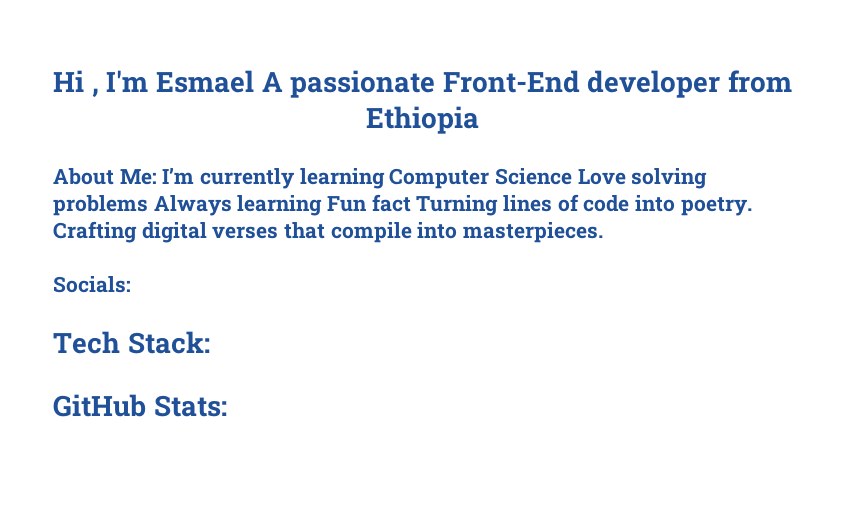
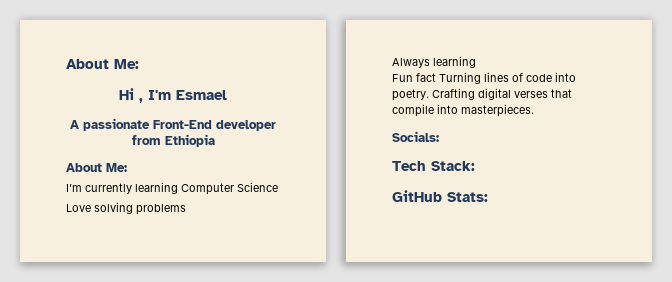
(53, 81) none -> [66,59,139,69] About Me: //
(254, 81) none -> (227, 95) //
(157, 177) none -> (127, 167) //
(573, 176) none -> (278, 187) //
(148, 205) none -> (186, 209) //
(323, 205) none -> (476, 62) //

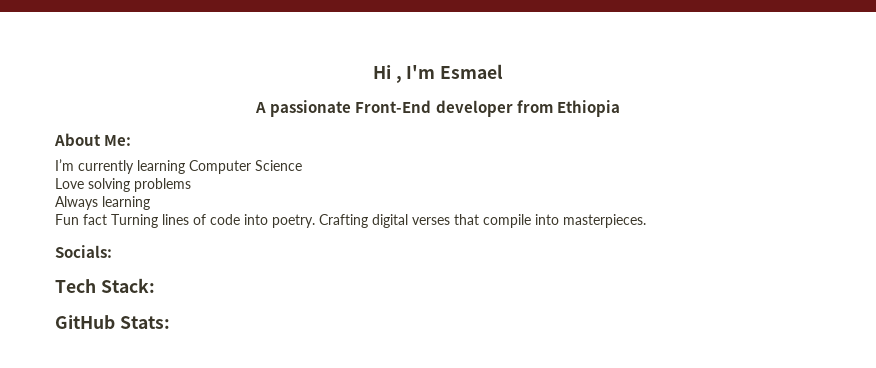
[66,59,139,69] About Me: // -> (372, 72) none

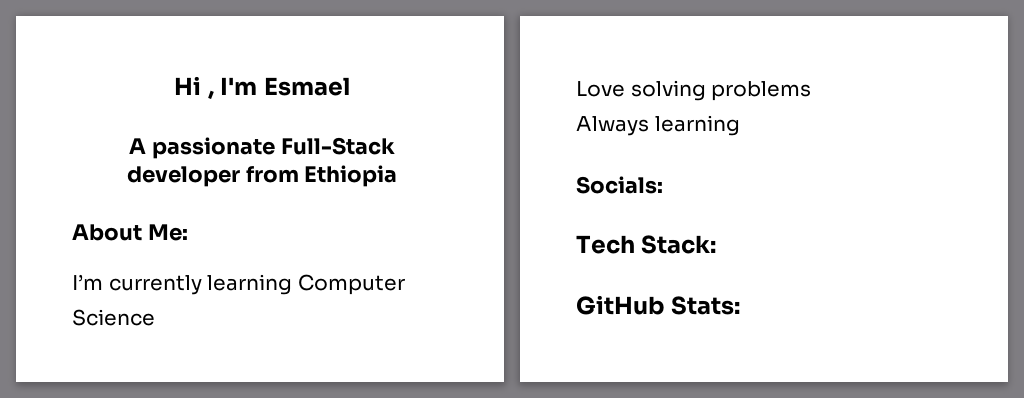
[355,100,432,113] Front-End -> [280,137,395,155] Full-Stack
[55,214,646,228] // Fun fact Turning lines of code into poetry. Crafting digital verses that compile into masterpieces. -> (740, 125) none

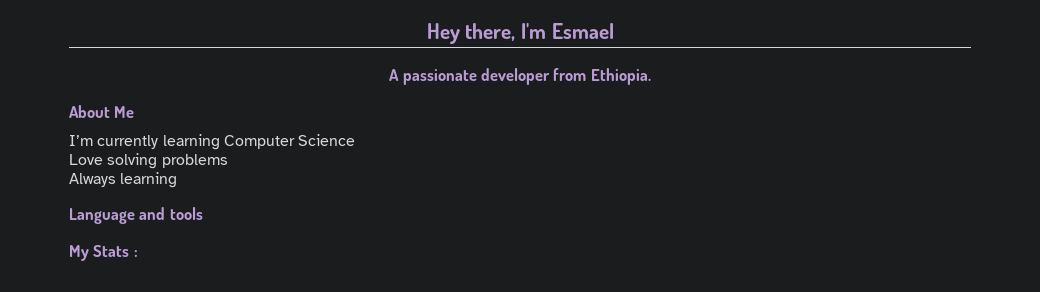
[174,76,214,100] Hi , -> [426,23,516,44] Hey there,
[280,137,395,155] Full-Stack -> (477, 77) none
[304,165,398,187] Ethiopia -> [590,68,651,85] Ethiopia.
[147,224,188,241] Me: -> [114,106,135,118] Me
[576,176,663,194] [576,235,717,254] [576,295,741,315] Socials: // Tech Stack: // GitHub Stats: -> [69,207,203,224] [69,245,138,261] Language and tools // My Stats :

